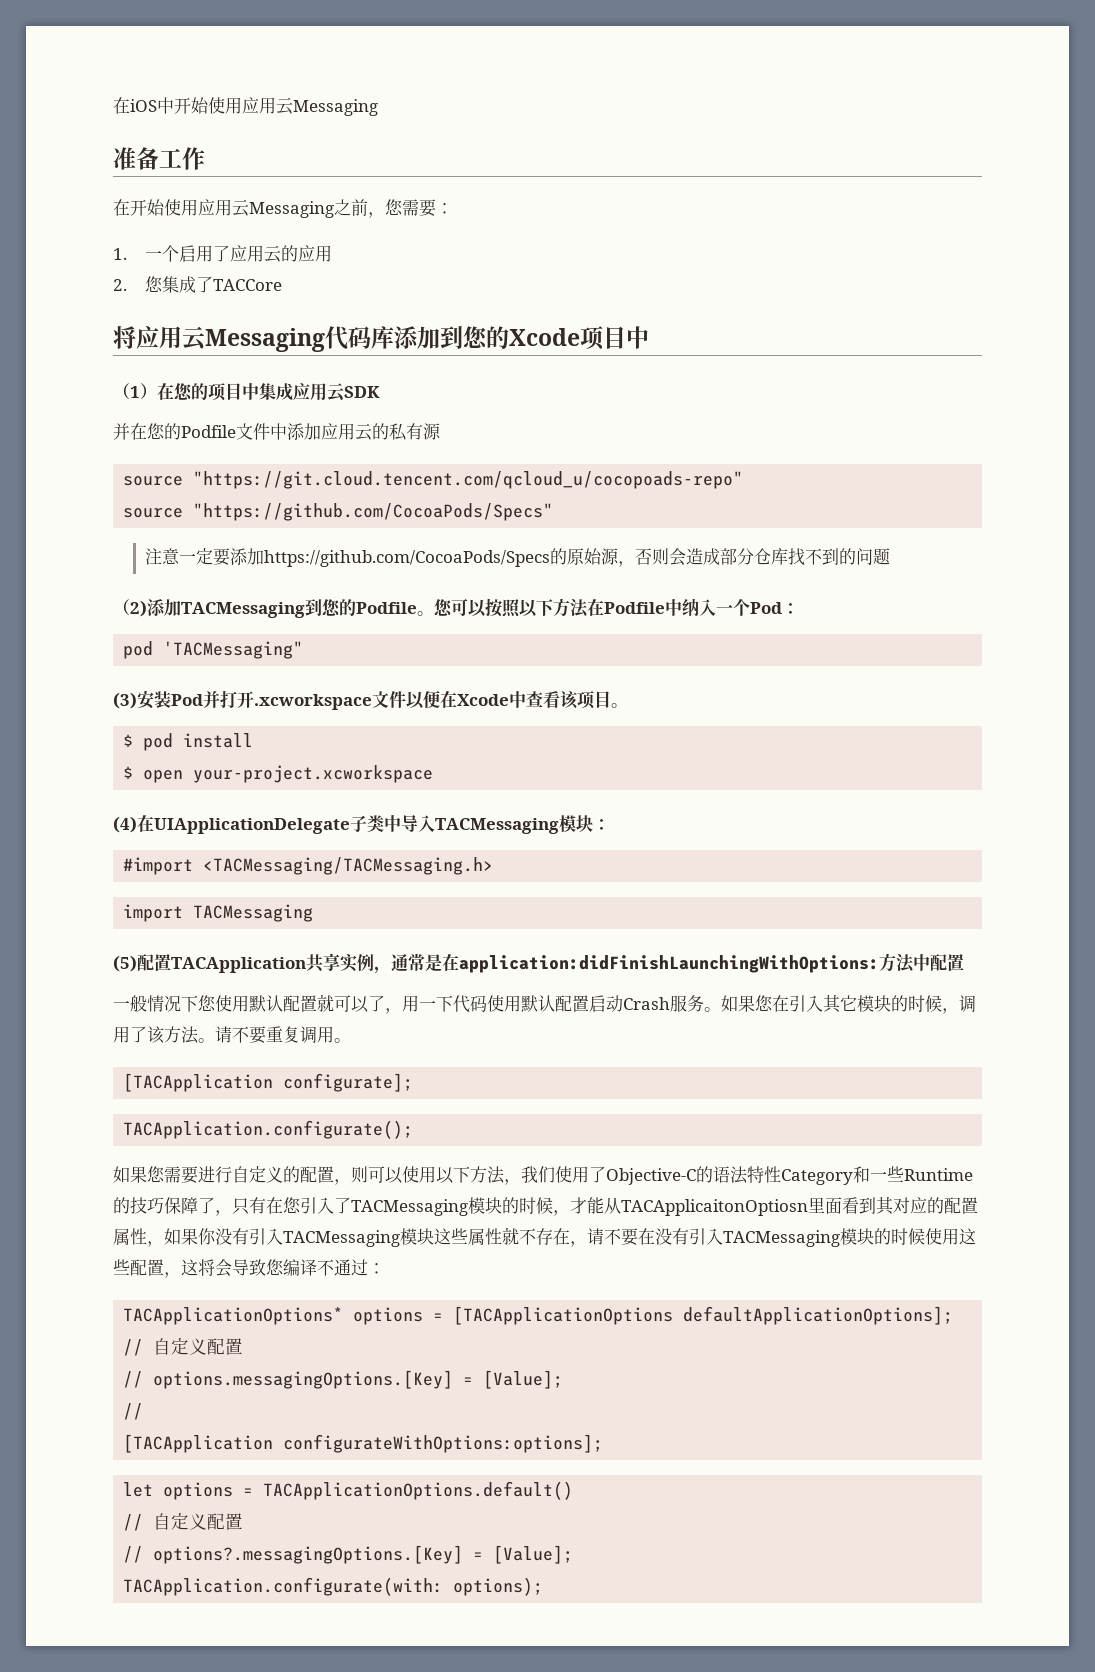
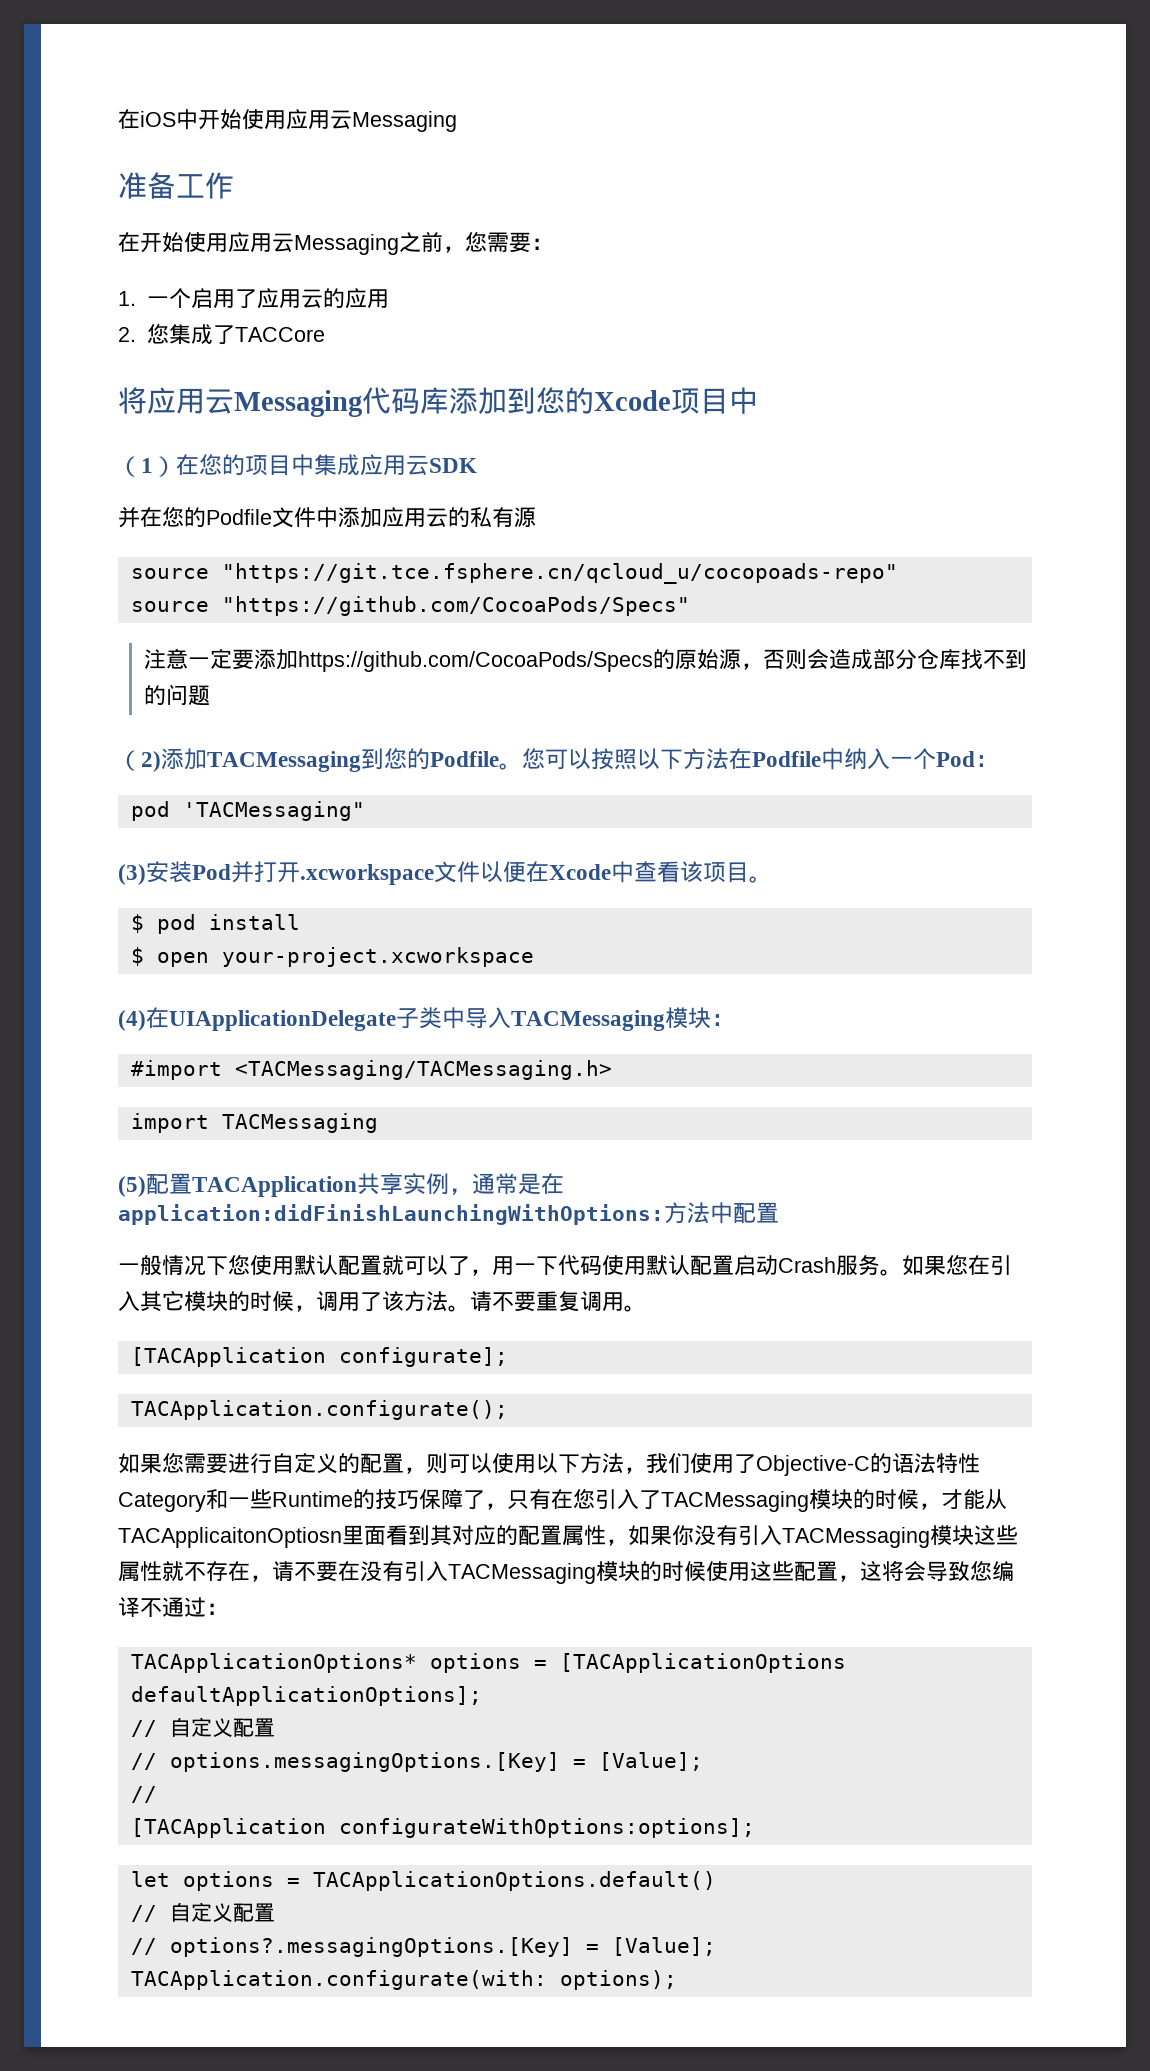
[193,471,744,489] "https://git.cloud.tencent.com/qcloud_u/cocopoads-repo" -> [221,563,898,584] "https://git.tce.fsphere.cn/qcloud_u/cocopoads-repo"

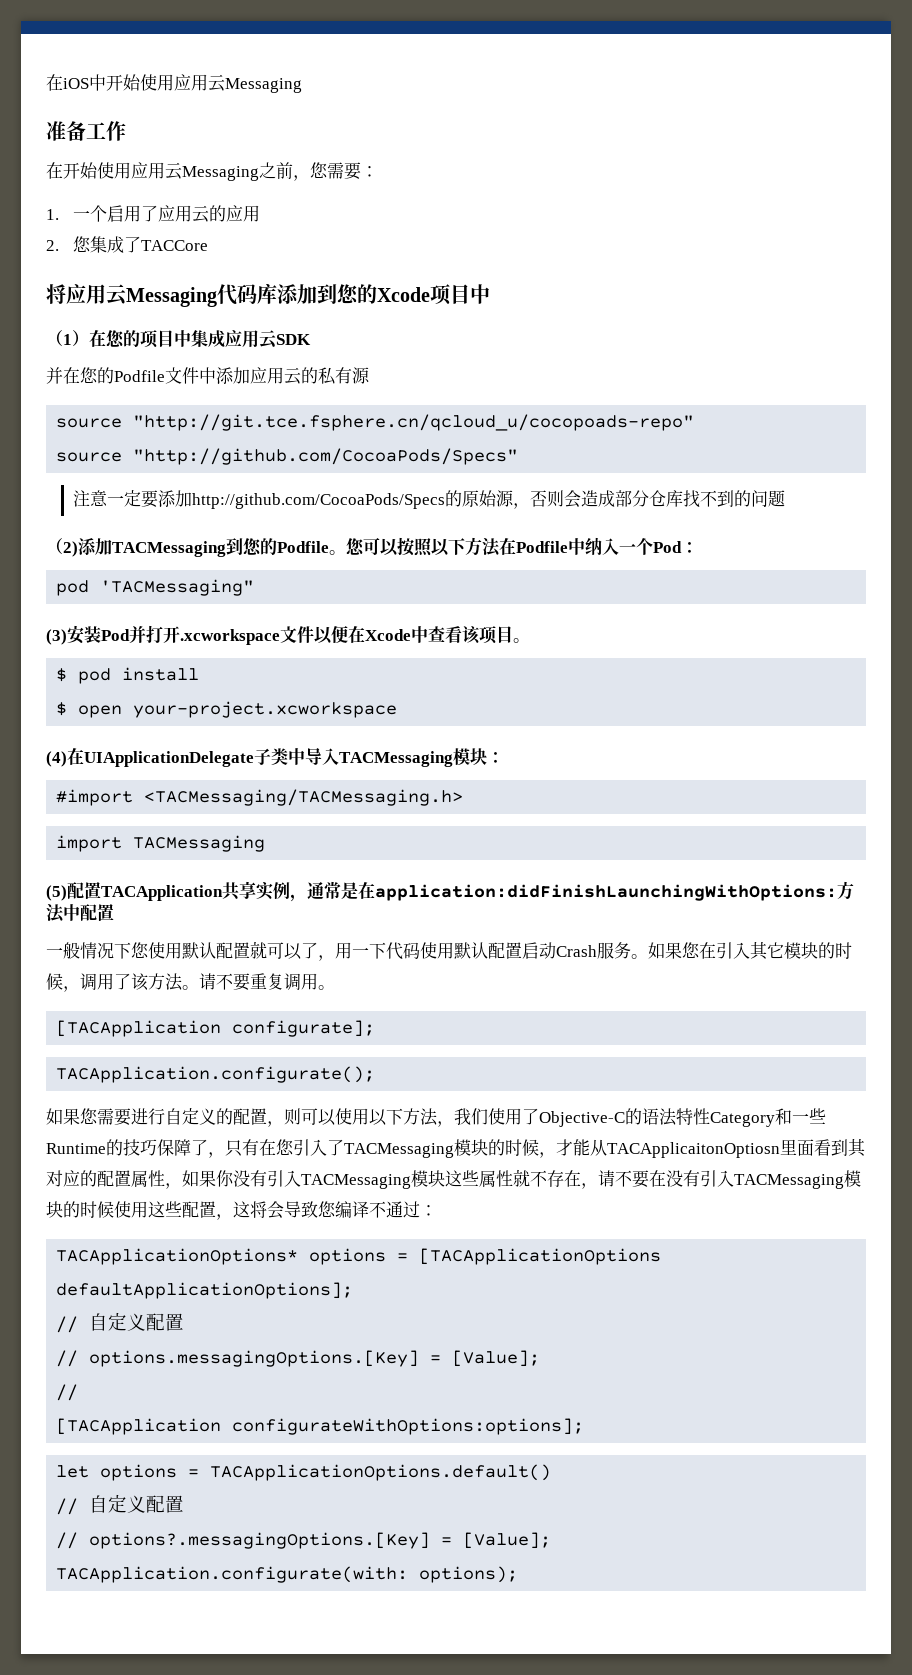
[221,563,898,584] [130,596,690,616] "https://git.tce.fsphere.cn/qcloud_u/cocopoads-repo" // source "https://github.com/CocoaPods/Specs" -> [133,414,695,431] [56,448,519,465] "http://git.tce.fsphere.cn/qcloud_u/cocopoads-repo" // source "http://github.com/CocoaPods/Specs"
[297,651,653,672] https://github.com/CocoaPods/Specs -> [192,493,446,509] http://github.com/CocoaPods/Specs

